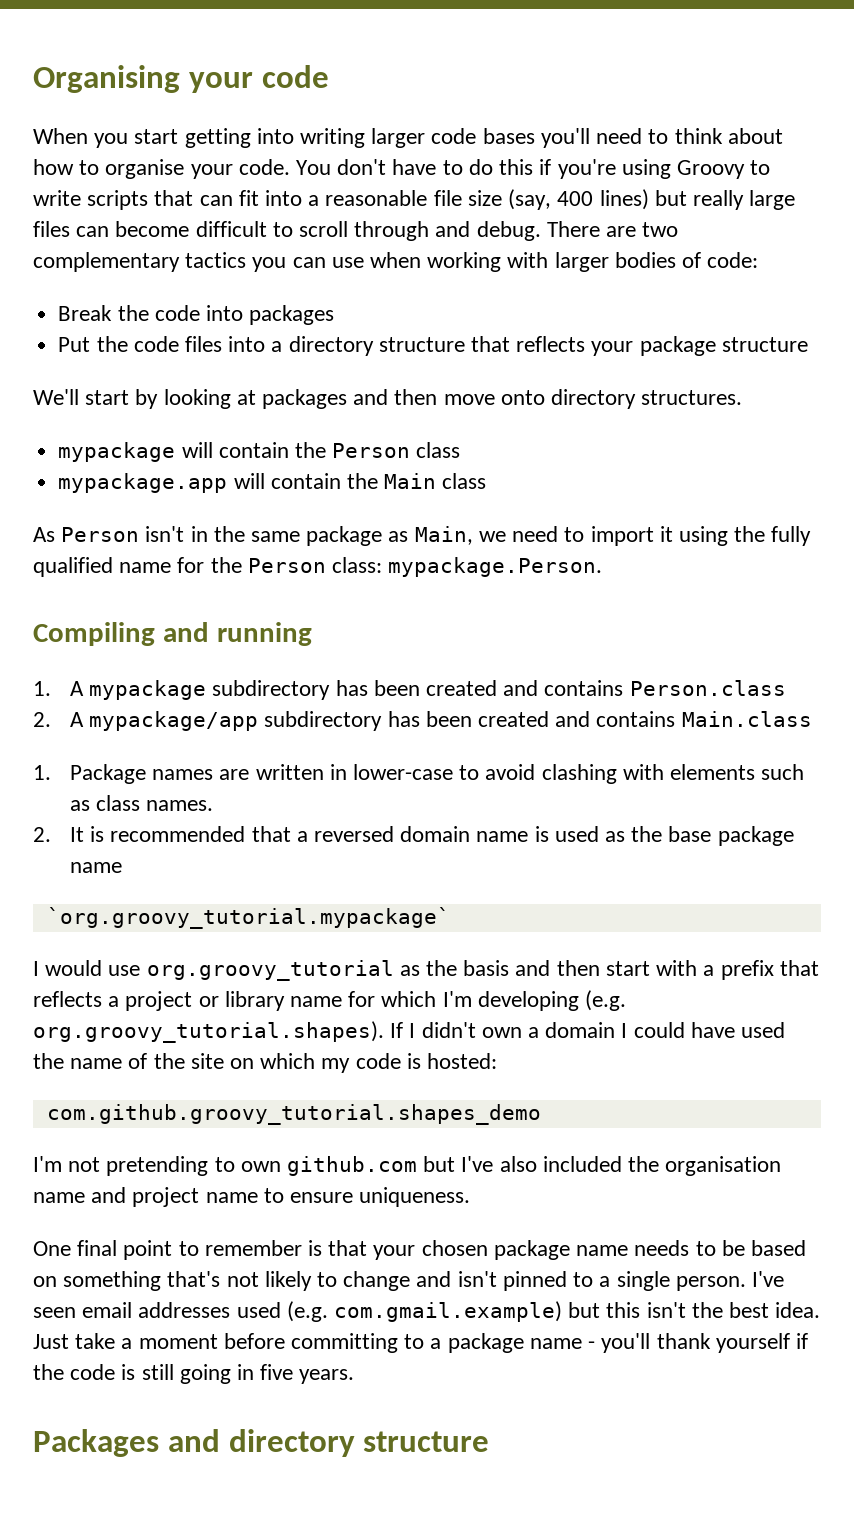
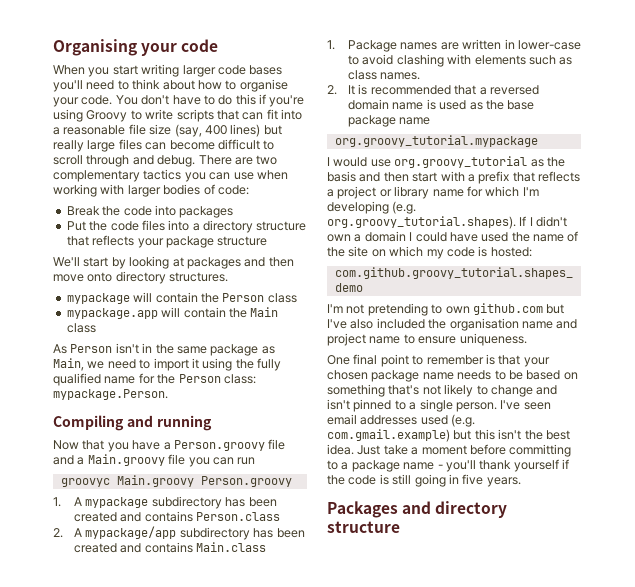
[184,128,294,148] getting into -> (138, 70) none
(312, 634) none -> [53,439,286,452] [53,454,256,467] [60,475,292,487] // Now that you have a Person.groovy file and a Main.groovy file you can run // groovyc Main.groovy Person.groovy
[46,907,450,929] `org.groovy_tutorial.mypackage` -> [334,135,538,147] org.groovy_tutorial.mypackage

